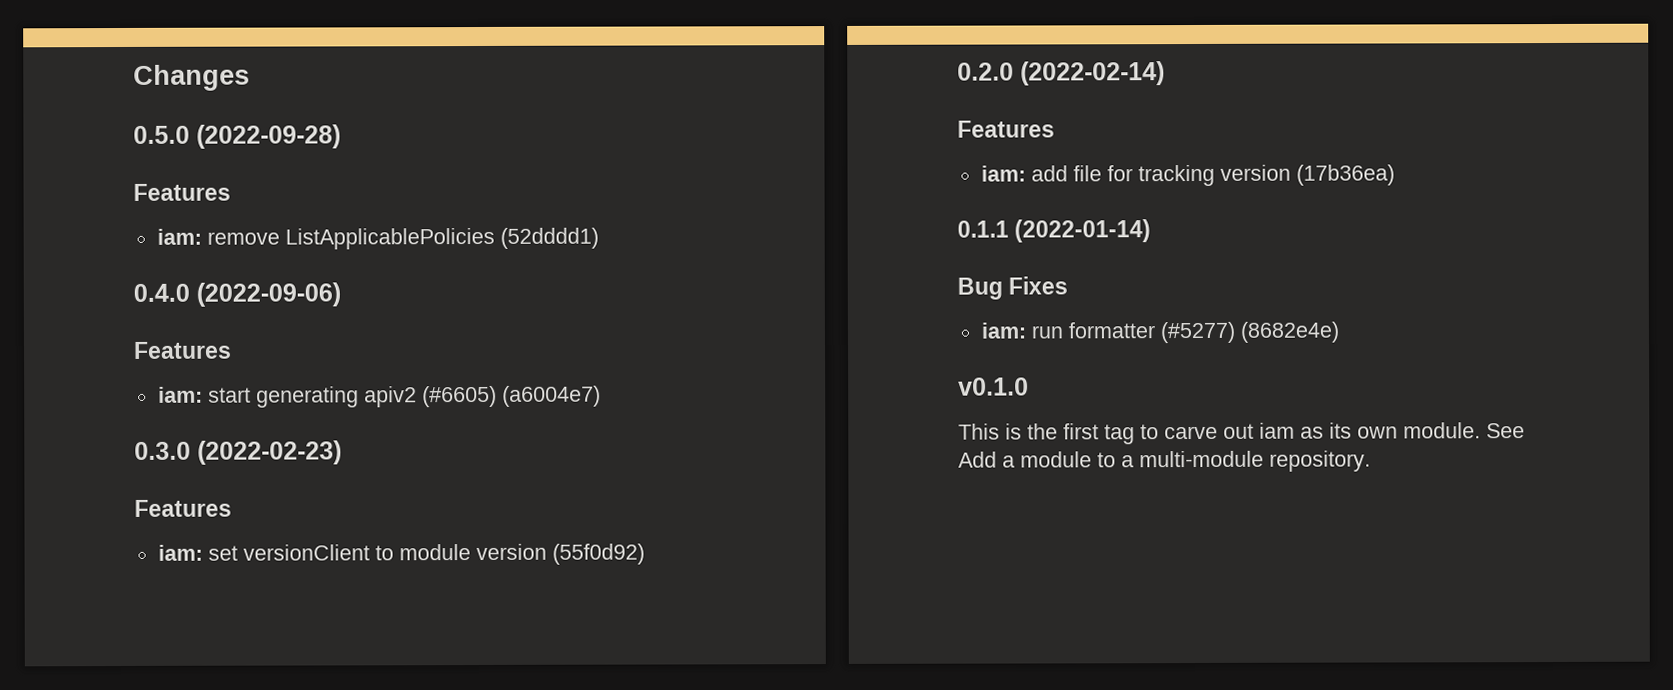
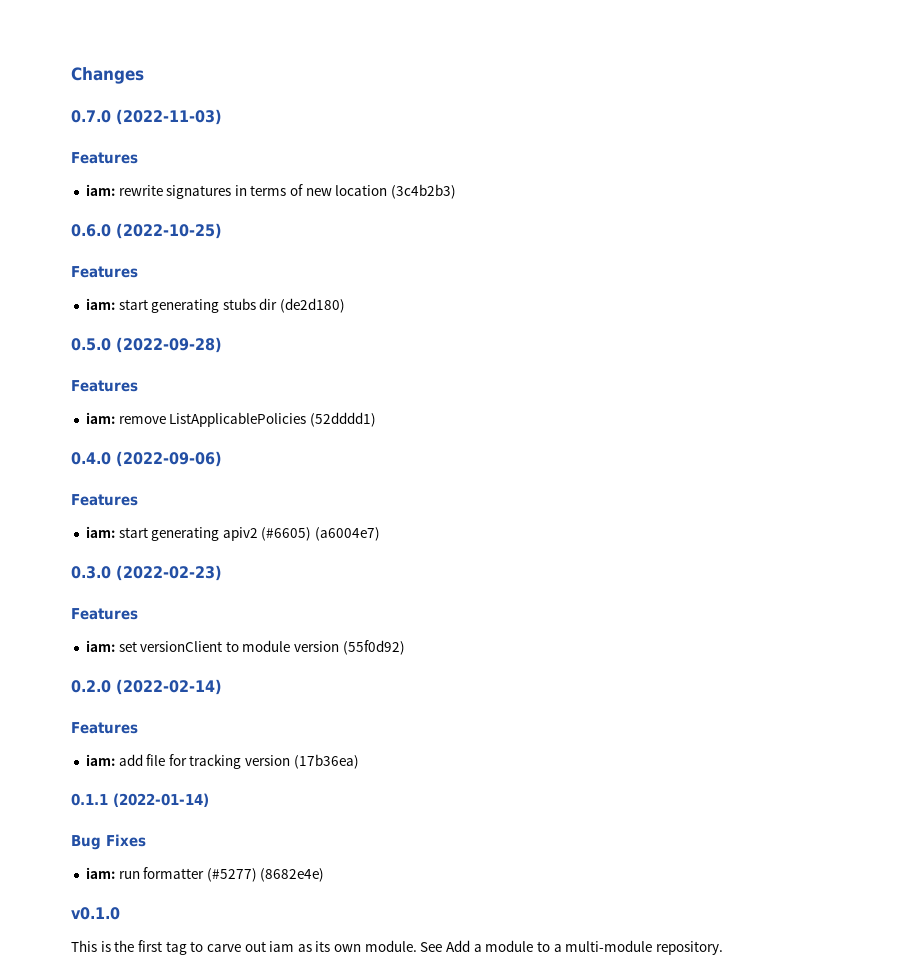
(250, 77) none -> [71,109,222,125] [71,152,138,164] [85,184,457,199] [71,223,222,239] [71,266,138,278] [85,298,346,313] // 0.7.0 (2022-11-03) // Features // iam: rewrite signatures in terms of new location (3c4b2b3) // 0.6.0 (2022-10-25) // Features // iam: start generating stubs dir (de2d180)

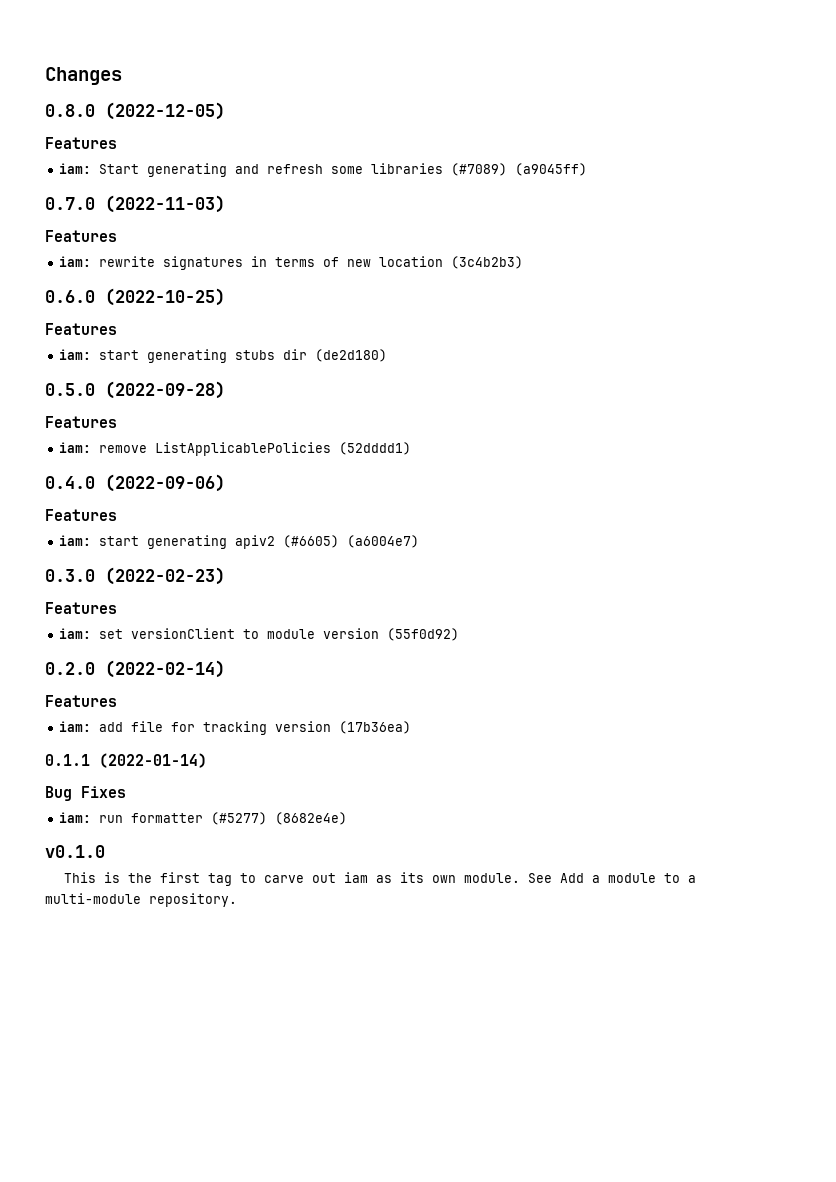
(144, 75) none -> [45,102,225,120] [45,137,117,149] [59,163,588,177] // 0.8.0 (2022-12-05) // Features // iam: Start generating and refresh some libraries (#7089) (a9045ff)

